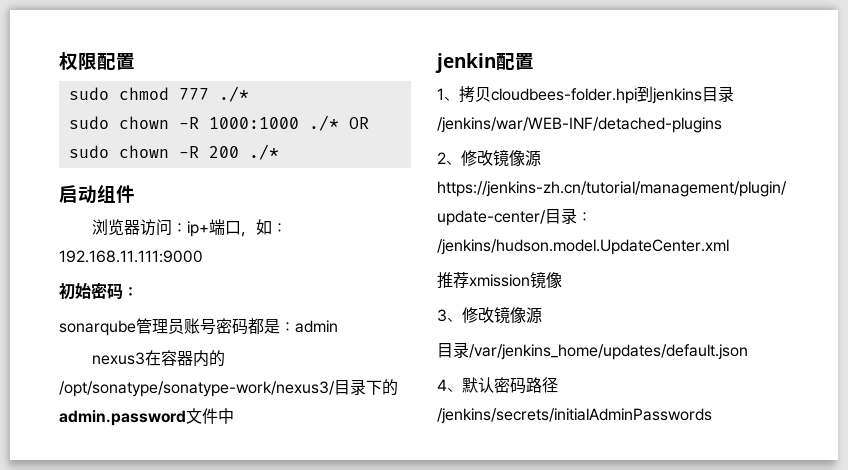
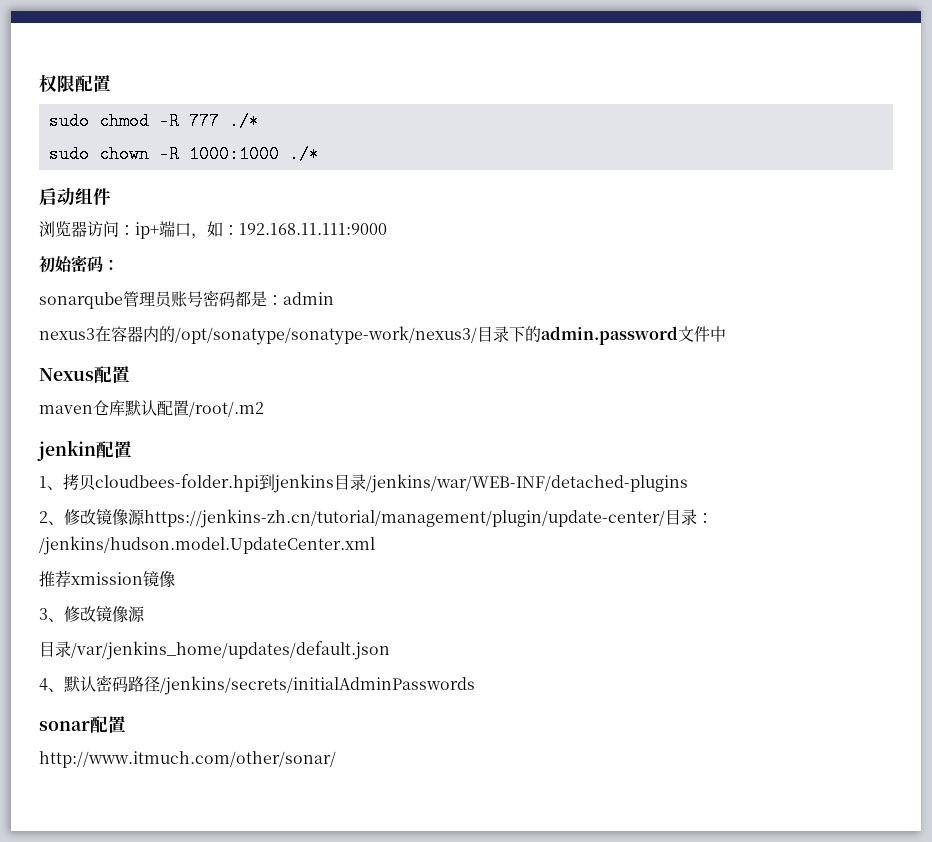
(169, 93) none -> [158,112,179,130] -R
[348,117,369,129] [68,144,279,160] OR sudo chown -R 200 ./* -> (319, 154) none
(234, 416) none -> [39,366,130,383] [39,400,264,417] // Nexus配置 // maven仓库默认配置/root/.m2
(712, 416) none -> [39,716,126,733] [39,751,336,768] // sonar配置 // http://www.itmuch.com/other/sonar/

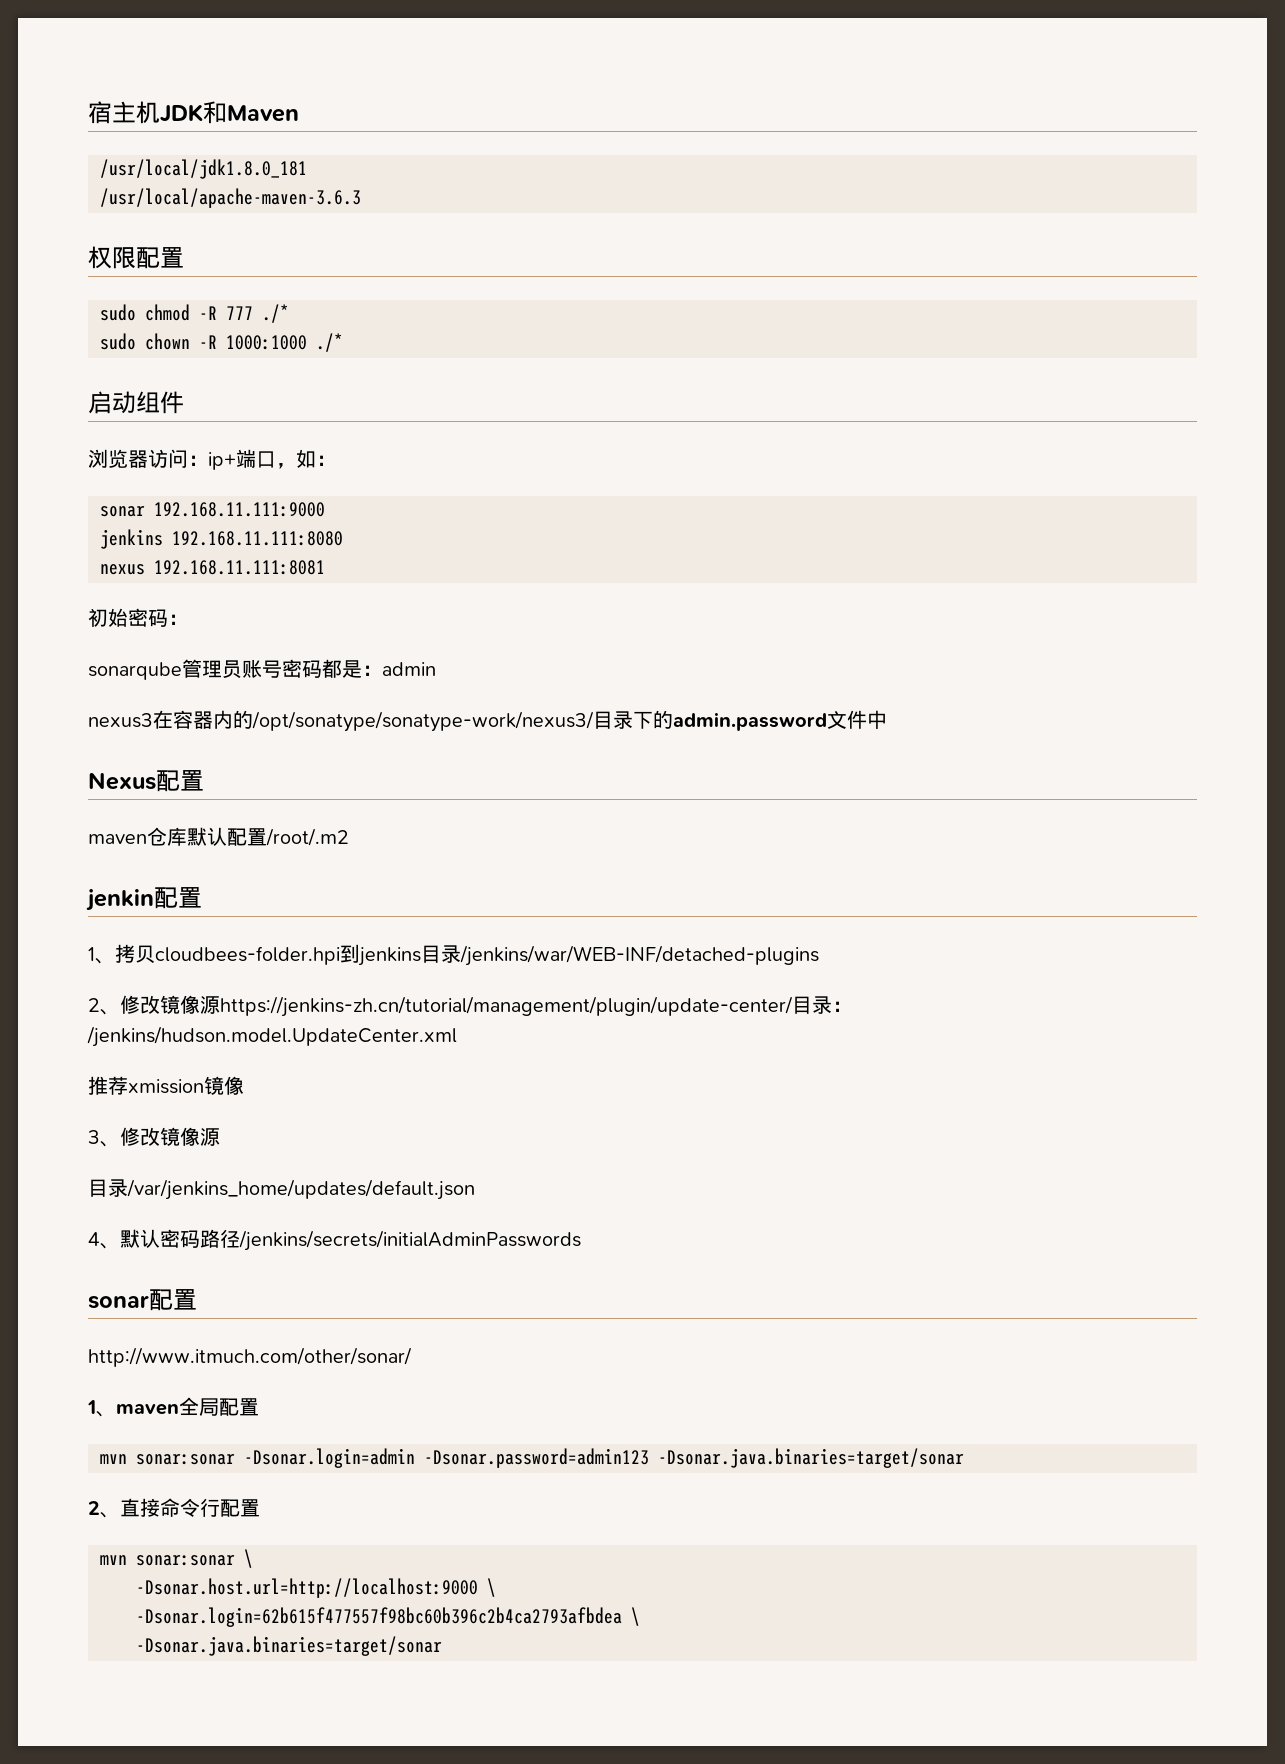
(39, 83) none -> [88,101,299,124] [100,159,307,179] [100,188,361,208] 宿主机JDK和Maven // /usr/local/jdk1.8.0_181 // /usr/local/apache-maven-3.6.3 //
(239, 230) none -> [100,506,145,517] // sonar
(387, 229) none -> [100,529,343,549] [100,560,325,575] // jenkins 192.168.11.111:8080 // nexus 192.168.11.111:8081
(336, 759) none -> [87,1397,259,1417] [100,1448,964,1468] [88,1498,260,1518] [100,1549,253,1568] [136,1578,496,1598] [136,1607,640,1627] [136,1636,442,1656] // 1、maven全局配置 // mvn sonar:sonar -Dsonar.login=admin -Dsonar.password=admin123 -Dsonar.java.binaries=target/sonar // 2、直接命令行配置 // mvn sonar:sonar \ // -Dsonar.host.url=http://localhost:9000 \ // -Dsonar.login=62b615f477557f98bc60b396c2b4ca2793afbdea \ // -Dsonar.java.binaries=target/sonar

